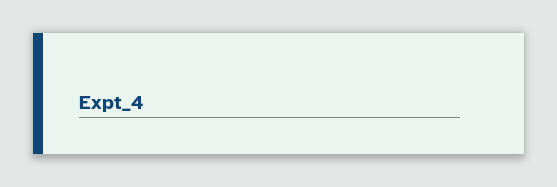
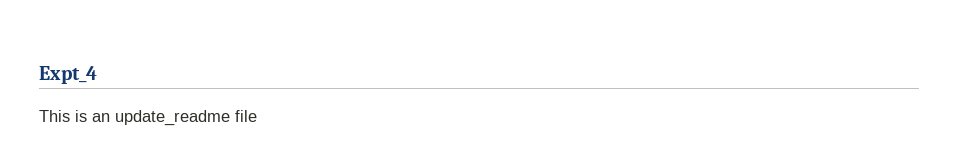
(144, 104) none -> [39,110,257,126] // This is an update_readme file

